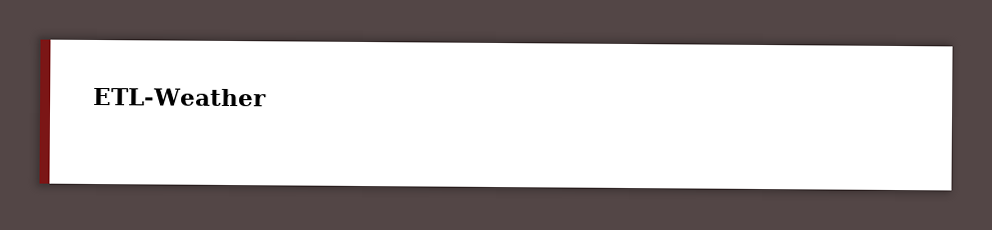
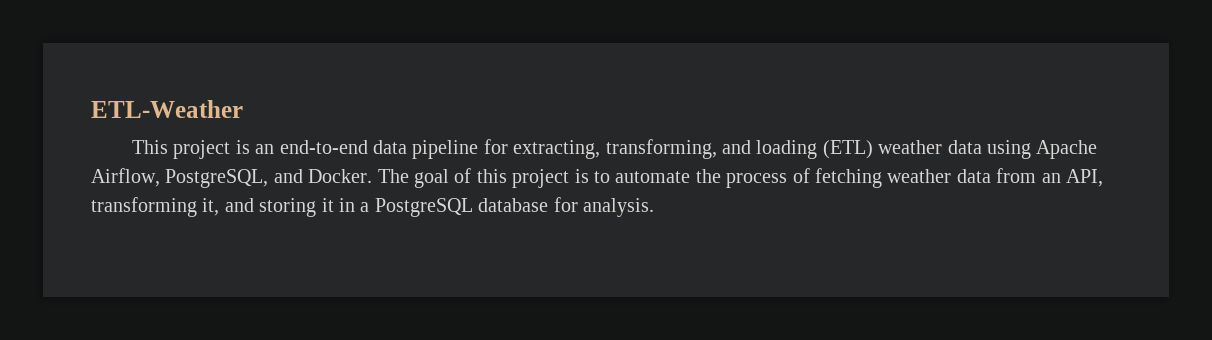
(267, 97) none -> [131,139,1098,159] [91,168,1103,188] [91,197,654,217] // This project is an end-to-end data pipeline for extracting, transforming, and loading (ETL) weather data using Apache Airflow, PostgreSQL, and Docker. The goal of this project is to automate the process of fetching weather data from an API, transforming it, and storing it in a PostgreSQL database for analysis.

